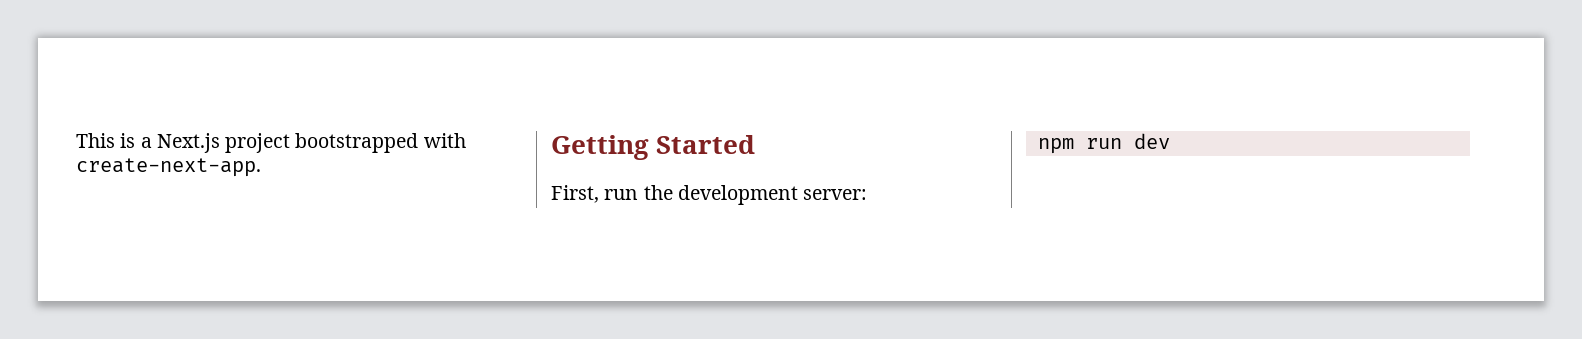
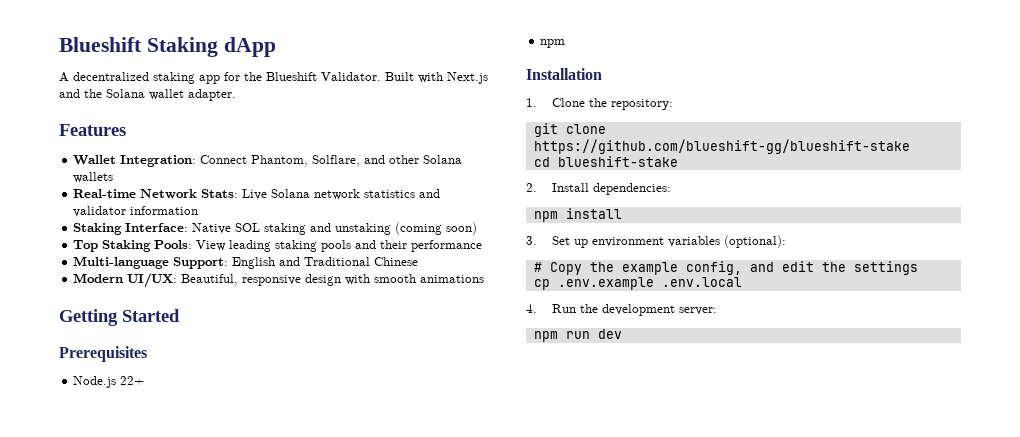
[76,133,466,153] [76,158,261,177] [551,135,756,160] [551,185,639,203] This is a Next.js project bootstrapped with create-next-app. // Getting Started // First, run -> [59,37,276,57] [59,72,488,84] [59,89,236,101] [59,124,126,136] [73,155,463,167] [73,172,114,183] [73,189,441,200] [73,206,199,217] [73,222,478,235] [73,240,483,252] [73,256,419,269] [73,273,485,288] [59,309,180,326] [59,346,147,362] [73,376,145,388] [540,39,566,48] [526,68,602,80] [526,98,673,110] [533,123,606,137] [533,139,910,154] [533,156,678,167] [526,183,671,195] [533,208,622,222] [526,235,786,248] [533,261,918,275] [533,277,742,290] [526,304,576,313] Blueshift Staking dApp // A decentralized staking app for the Blueshift Validator. Built with Next.js and the Solana wallet adapter. // Features // Wallet Integration: Connect Phantom, Solflare, and other Solana wallets // Real-time Network Stats: Live Solana network statistics and validator information // Staking Interface: Native SOL staking and unstaking (coming soon) // Top Staking Pools: View leading staking pools and their performance // Multi-language Support: English and Traditional Chinese // Modern UI/UX: Beautiful, responsive design with smooth animations // Getting Started // Prerequisites // Node.js 22+ // npm // Installation // 1. Clone the repository: // git clone https://github.com/blueshift-gg/blueshift-stake // cd blueshift-stake // 2. Install dependencies: // npm install // 3. Set up environment variables (optional): // # Copy the example config, and edit the settings // cp .env.example .env.local // 4. Run

